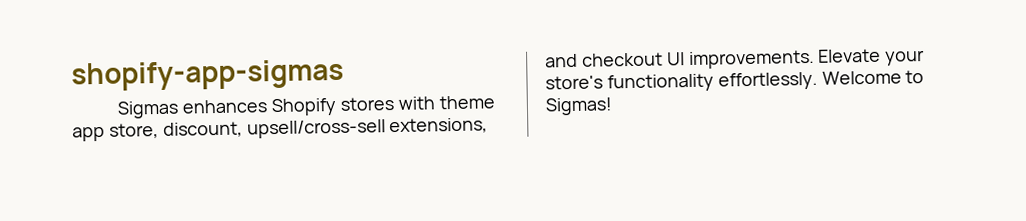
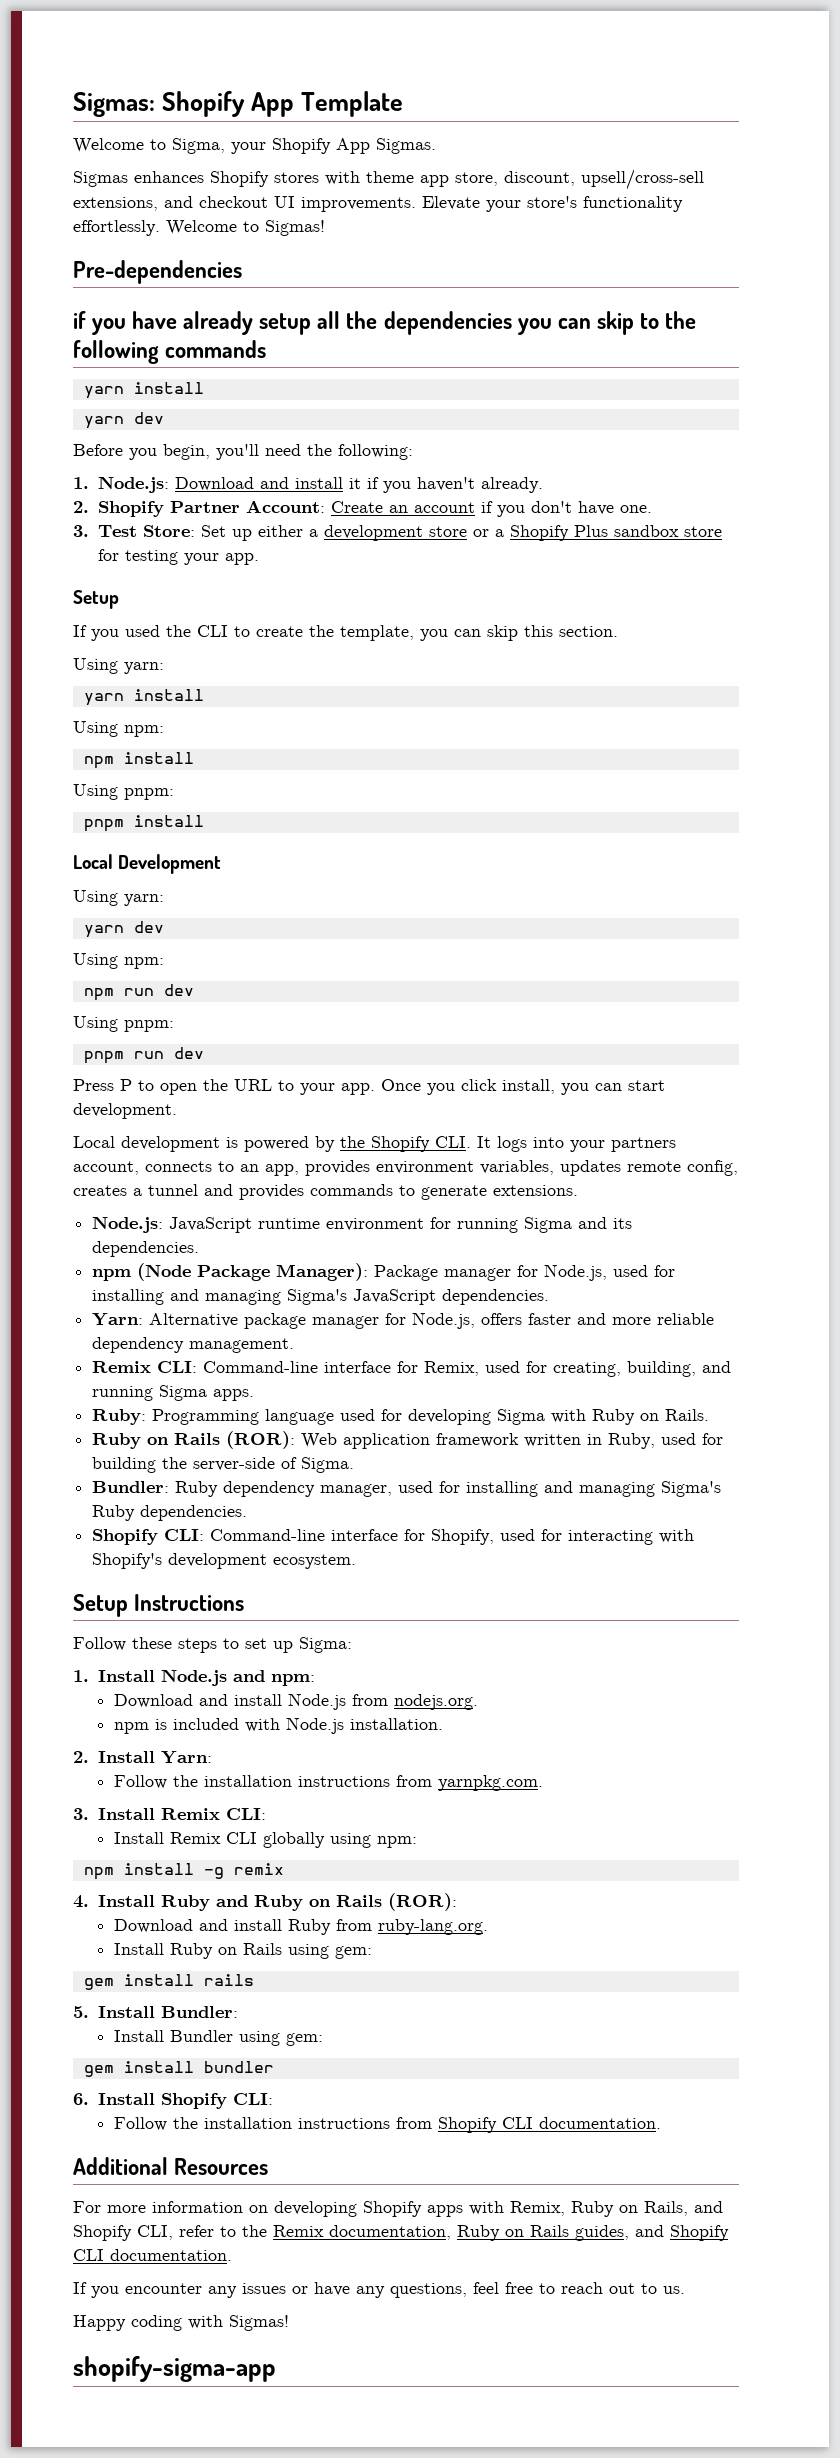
[71,58,344,92] shopify-app-sigmas -> [73,91,404,117] [73,138,436,154] Sigmas: Shopify App Template // Welcome to Sigma, your Shopify App Sigmas.
(613, 106) none -> [73,260,242,284] [73,311,696,335] [73,340,267,364] [83,382,204,399] [83,412,164,429] [73,444,413,460] [73,476,543,493] [73,500,652,517] [73,525,722,541] [97,549,259,565] [73,590,119,609] [73,625,618,641] [73,658,164,674] [83,689,204,706] [73,721,164,737] [83,752,194,769] [73,784,174,800] [83,815,204,832] [73,854,222,874] [73,890,164,906] [83,921,164,938] [73,953,164,969] [83,984,194,1001] [73,1016,174,1032] [83,1047,204,1064] [73,1079,665,1095] [73,1103,177,1119] [73,1136,676,1152] [73,1160,738,1176] [73,1184,578,1200] [92,1216,633,1233] [92,1241,200,1257] [92,1263,676,1281] [92,1289,550,1305] [92,1312,715,1329] [92,1337,295,1353] [92,1361,732,1377] [92,1385,255,1401] [92,1409,710,1425] [92,1431,724,1449] [92,1457,355,1473] [92,1481,722,1497] [92,1505,248,1521] [92,1529,695,1545] [92,1553,357,1569] [73,1594,245,1617] [73,1637,352,1653] [73,1669,315,1686] [113,1693,478,1710] [113,1717,443,1734] [73,1751,212,1764] [113,1775,543,1791] [73,1808,266,1820] [113,1832,417,1848] [83,1863,284,1880] [73,1893,457,1911] [113,1919,488,1935] [113,1943,372,1959] [83,1974,254,1990] [73,2006,238,2018] [113,2030,323,2046] [83,2061,274,2077] [73,2093,273,2109] [113,2117,661,2133] [73,2157,269,2175] [73,2201,723,2217] [73,2225,729,2241] [73,2249,232,2261] [73,2282,685,2298] [73,2315,289,2331] [73,2356,276,2382] // Pre-dependencies // if you have already setup all the dependencies you can skip to the following commands // yarn install // yarn dev // Before you begin, you'll need the following: // 1. Node.js: Download and install it if you haven't already. // 2. Shopify Partner Account: Create an account if you don't have one. // 3. Test Store: Set up either a development store or a Shopify Plus sandbox store for testing your app. // Setup // If you used the CLI to create the template, you can skip this section. // Using yarn: // yarn install // Using npm: // npm install // Using pnpm: // pnpm install // Local Development // Using yarn: // yarn dev // Using npm: // npm run dev // Using pnpm: // pnpm run dev // Press P to open the URL to your app. Once you click install, you can start development. // Local development is powered by the Shopify CLI. It logs into your partners account, connects to an app, provides environment variables, updates remote config, creates a tunnel and provides commands to generate extensions. // Node.js: JavaScript runtime environment for running Sigma and its dependencies. // npm (Node Package Manager): Package manager for Node.js, used for installing and managing Sigma's JavaScript dependencies. // Yarn: Alternative package manager for Node.js, offers faster and more reliable dependency management. // Remix CLI: Command-line interface for Remix, used for creating, building, and running Sigma apps. // Ruby: Programming language used for developing Sigma with Ruby on Rails. // Ruby on Rails (ROR): Web application framework written in Ruby, used for building the server-side of Sigma. // Bundler: Ruby dependency manager, used for installing and managing Sigma's Ruby dependencies. // Shopify CLI: Command-line interface for Shopify, used for interacting with Shopify's development ecosystem. // Setup Instructions // Follow these steps to set up Sigma: // 1. Install Node.js and npm: // Download and install Node.js from nodejs.org. // npm is included with Node.js installation. // 2. Install Yarn: // Follow the installation instructions from yarnpkg.com. // 3. Install Remix CLI: // Install Remix CLI globally using npm: // npm install -g remix // 4. Install Ruby and Ruby on Rails (ROR): // Download and install Ruby from ruby-lang.org. // Install Ruby on Rails using gem: // gem install rails // 5. Install Bundler: // Install Bundler using gem: // gem install bundler // 6. Install Shopify CLI: // Follow the installation instructions from Shopify CLI documentation. // Additional Resources // For more information on developing Shopify apps with Remix, Ruby on Rails, and Shopify CLI, refer to the Remix documentation, Ruby on Rails guides, and Shopify CLI documentation. // If you encounter any issues or have any questions, feel free to reach out to us. // Happy coding with Sigmas! // shopify-sigma-app

